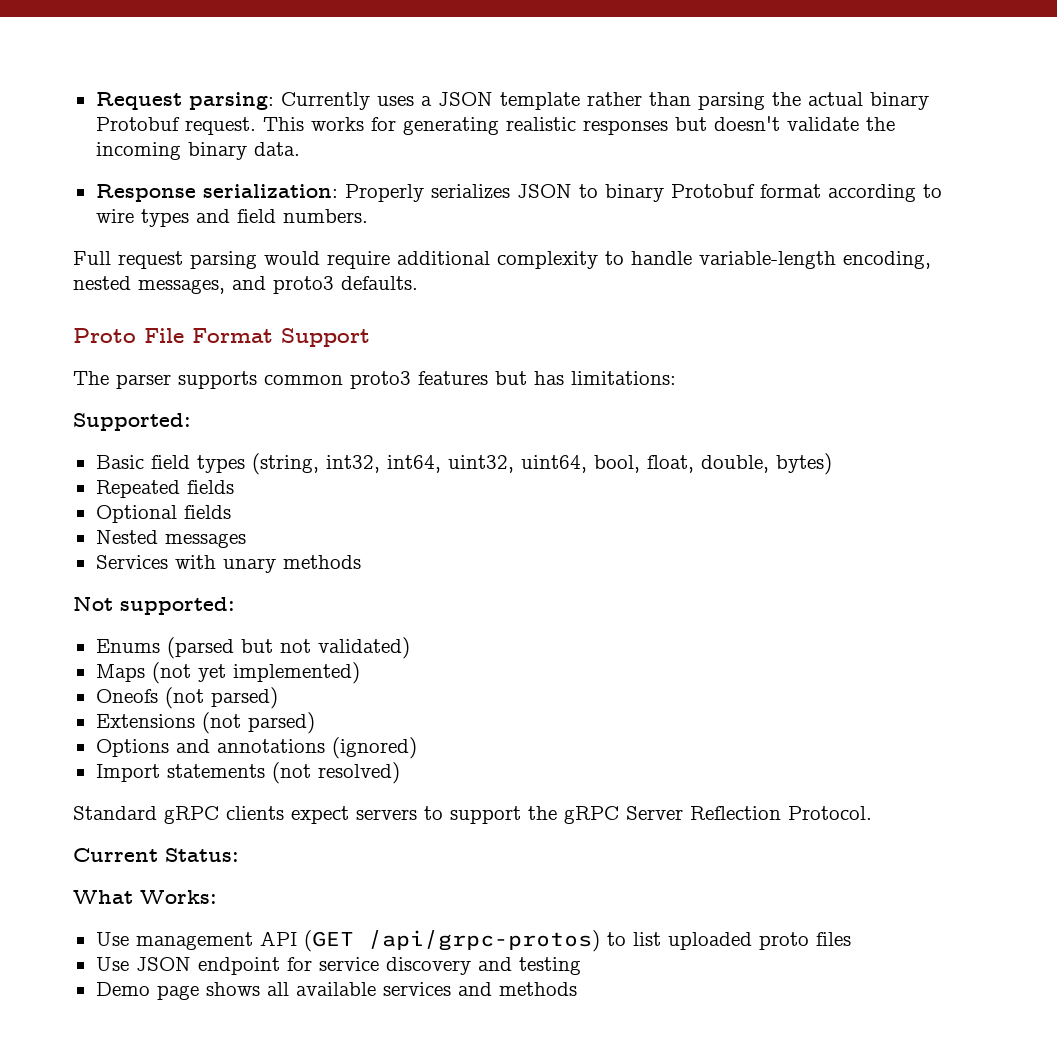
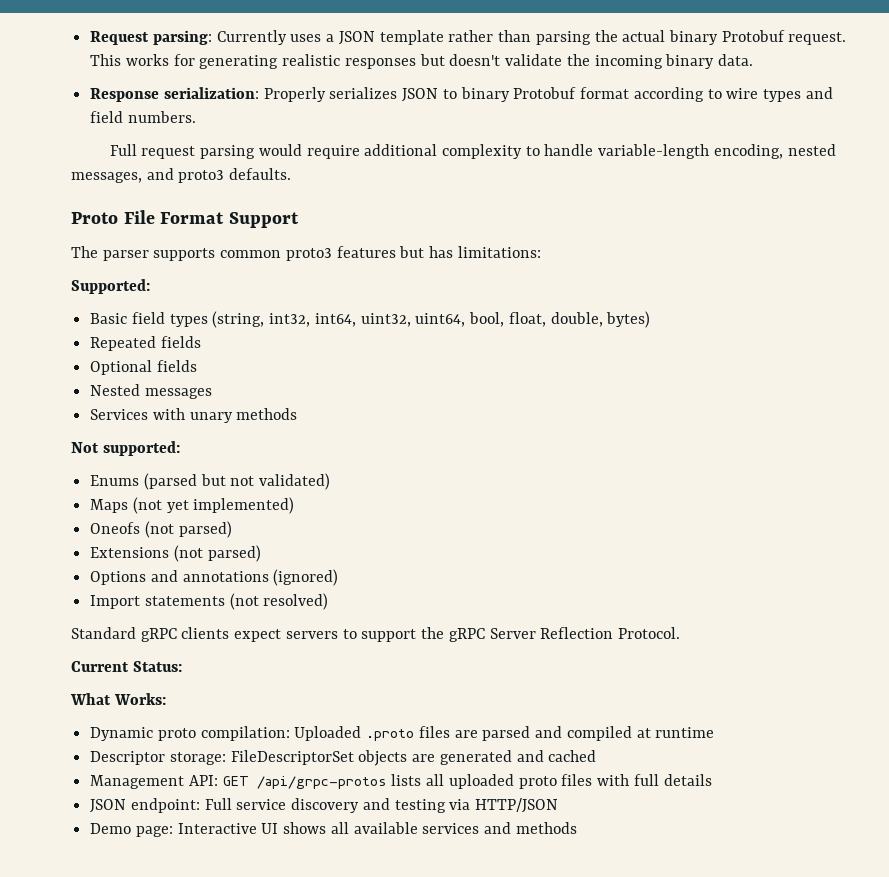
[95,930,851,952] [95,957,312,975] Use management API (GET /api/grpc-protos) to list uploaded proto files // Use JSON endpoint for -> [90,726,715,741] [90,750,597,766] [90,774,712,789] [90,798,232,813] Dynamic proto compilation: Uploaded .proto files are parsed and compiled at runtime // Descriptor storage: FileDescriptorSet objects are generated and cached // Management API: GET /api/grpc-protos lists all uploaded proto files with full details // JSON endpoint: Full
(581, 966) none -> [449,798,559,813] via HTTP/JSON
[156,985,199,1000] page -> [135,823,279,837] page: Interactive UI

